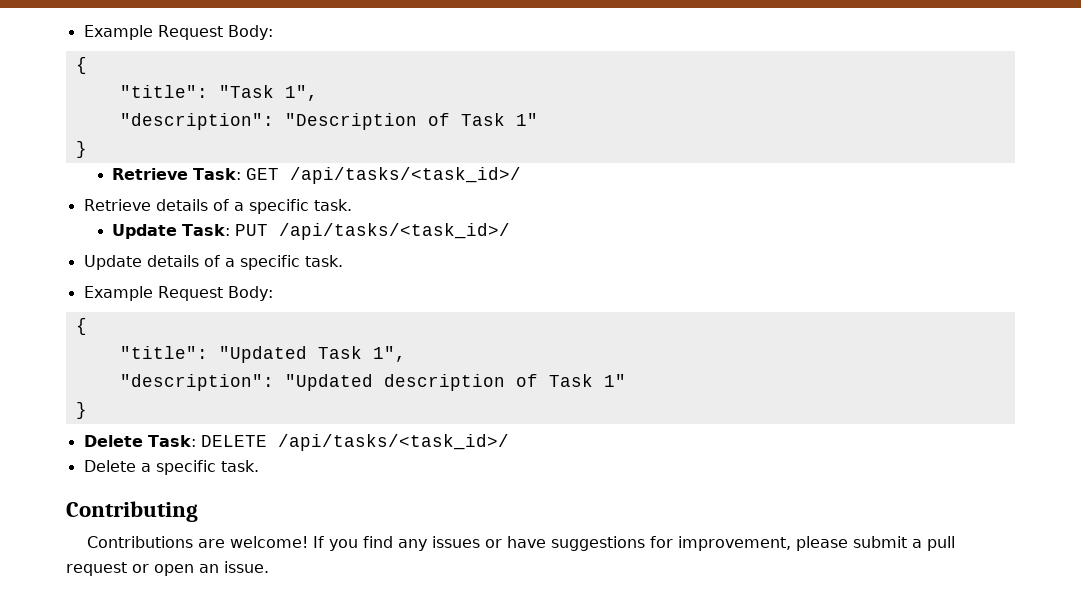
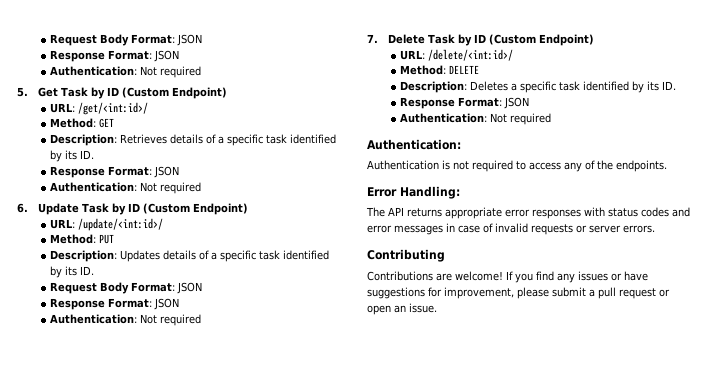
[83,25,273,40] [75,57,87,74] [119,85,318,101] [119,113,538,130] [75,141,87,158] [112,168,242,180] Example Request Body: // { // "title": "Task 1", // "description": "Description of Task 1" // } // Retrieve Task: -> [50,34,203,46] [50,50,180,62] [50,66,202,78] [17,87,228,99] [50,102,149,115] [50,118,97,128] Request Body Format: JSON // Response Format: JSON // Authentication: Not required // 5. Get Task by ID (Custom Endpoint) // URL: /get/<int:id>/ // Method:
[290,167,522,184] [83,199,352,214] [112,224,231,239] /api/tasks/<task_id>/ // Retrieve details of a specific task. // Update Task: -> [50,134,337,146] [50,150,95,162] [50,166,180,178] [50,182,202,194] [17,203,249,215] [50,218,164,231] [50,234,97,244] // Description: Retrieves details of a specific task identified by its ID. // Response Format: JSON // Authentication: Not required // 6. Update Task by ID (Custom Endpoint) // URL: /update/<int:id>/ // Method:
[279,223,511,240] [83,255,343,270] [83,286,273,301] [75,318,87,335] [119,346,406,363] [119,374,626,391] [75,402,87,419] [83,434,509,451] [83,460,259,475] /api/tasks/<task_id>/ // Update details of a specific task. // Example Request Body: // { // "title": "Updated Task 1", // "description": "Updated description of Task 1" // } // Delete Task: DELETE /api/tasks/<task_id>/ // Delete a specific task. -> [50,250,330,262] [50,266,95,278] [50,282,203,294] [50,298,180,310] [50,314,202,326] [367,34,595,46] [400,49,514,61] [400,65,480,75] [400,81,677,93] [400,97,530,109] [400,113,552,125] [367,139,461,150] [367,160,667,172] [367,186,460,199] [366,207,690,219] [367,223,655,235] // Description: Updates details of a specific task identified by its ID. // Request Body Format: JSON // Response Format: JSON // Authentication: Not required // 7. Delete Task by ID (Custom Endpoint) // URL: /delete/<int:id>/ // Method: DELETE // Description: Deletes a specific task identified by its ID. // Response Format: JSON // Authentication: Not required // Authentication: // Authentication is not required to access any of the endpoints. // Error Handling: // The API returns appropriate error responses with status codes and error messages in case of invalid requests or server errors.

